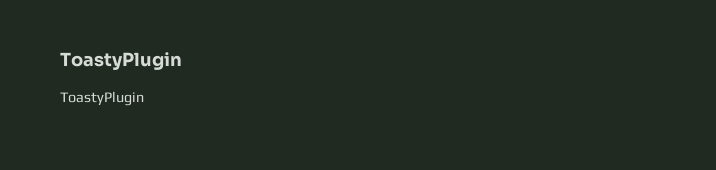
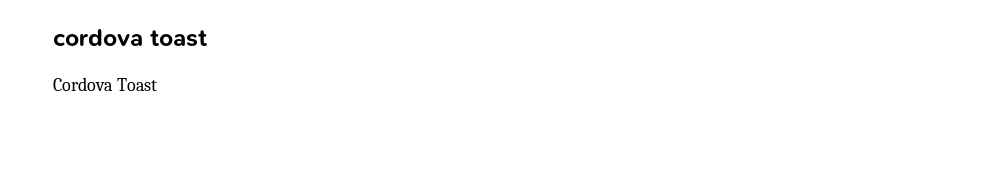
[60,52,182,70] [60,91,144,106] ToastyPlugin // ToastyPlugin -> [53,29,208,47] [53,77,157,91] cordova toast // Cordova Toast

